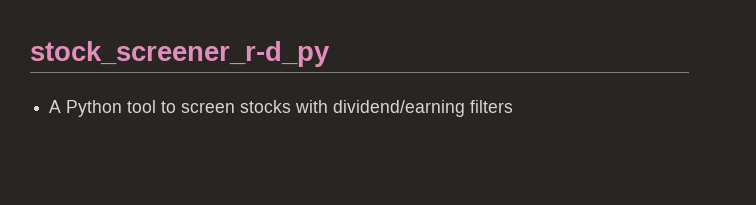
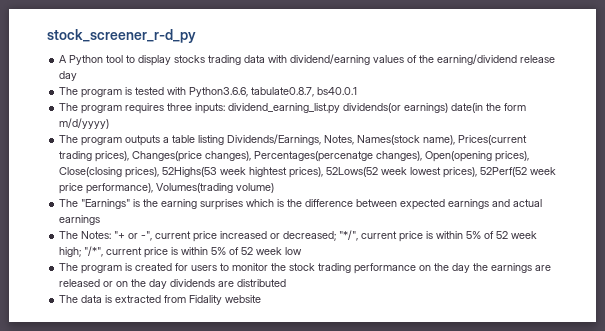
[181,100,514,117] screen stocks with dividend/earning filters -> [138,54,556,66] [59,71,78,81] [59,87,358,98] [59,103,527,114] [59,118,110,129] [59,134,528,146] [59,151,530,162] [59,167,557,178] [59,183,275,194] [59,199,543,210] [59,215,101,225] [59,230,538,242] [59,246,303,258] [59,263,552,274] [59,279,287,289] [59,295,262,305] display stocks trading data with dividend/earning values of the earning/dividend release day // The program is tested with Python3.6.6, tabulate0.8.7, bs40.0.1 // The program requires three inputs: dividend_earning_list.py dividends(or earnings) date(in the form m/d/yyyy) // The program outputs a table listing Dividends/Earnings, Notes, Names(stock name), Prices(current trading prices), Changes(price changes), Percentages(percenatge changes), Open(opening prices), Close(closing prices), 52Highs(53 week hightest prices), 52Lows(52 week lowest prices), 52Perf(52 week price performance), Volumes(trading volume) // The "Earnings" is the earning surprises which is the difference between expected earnings and actual earnings // The Notes: "+ or -", current price increased or decreased; "*/", current price is within 5% of 52 week high; "/*", current price is within 5% of 52 week low // The program is created for users to monitor the stock trading performance on the day the earnings are released or on the day dividends are distributed // The data is extracted from Fidality website

